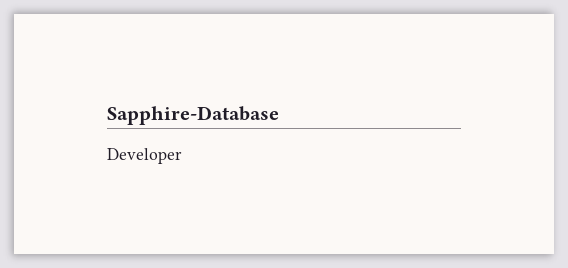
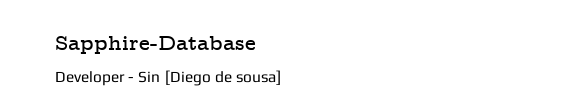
(182, 156) none -> [128,70,281,86] - Sin [Diego de sousa]

